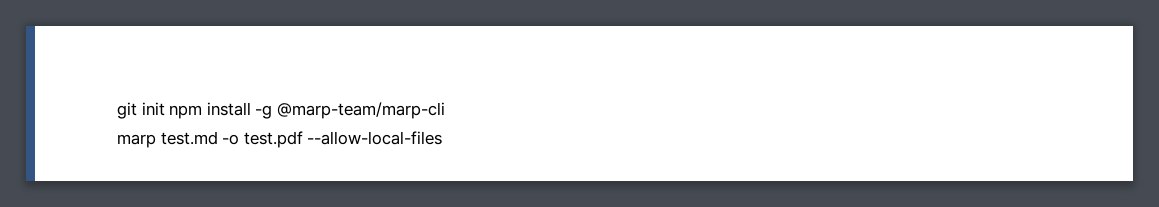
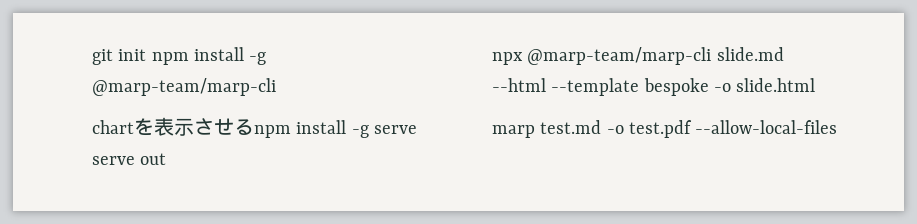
(445, 110) none -> [92,117,417,138] [92,153,167,165] [492,47,784,65] [492,78,816,96] // chartを表示させるnpm install -g serve serve out // npx @marp-team/marp-cli slide.md --html --template bespoke -o slide.html

